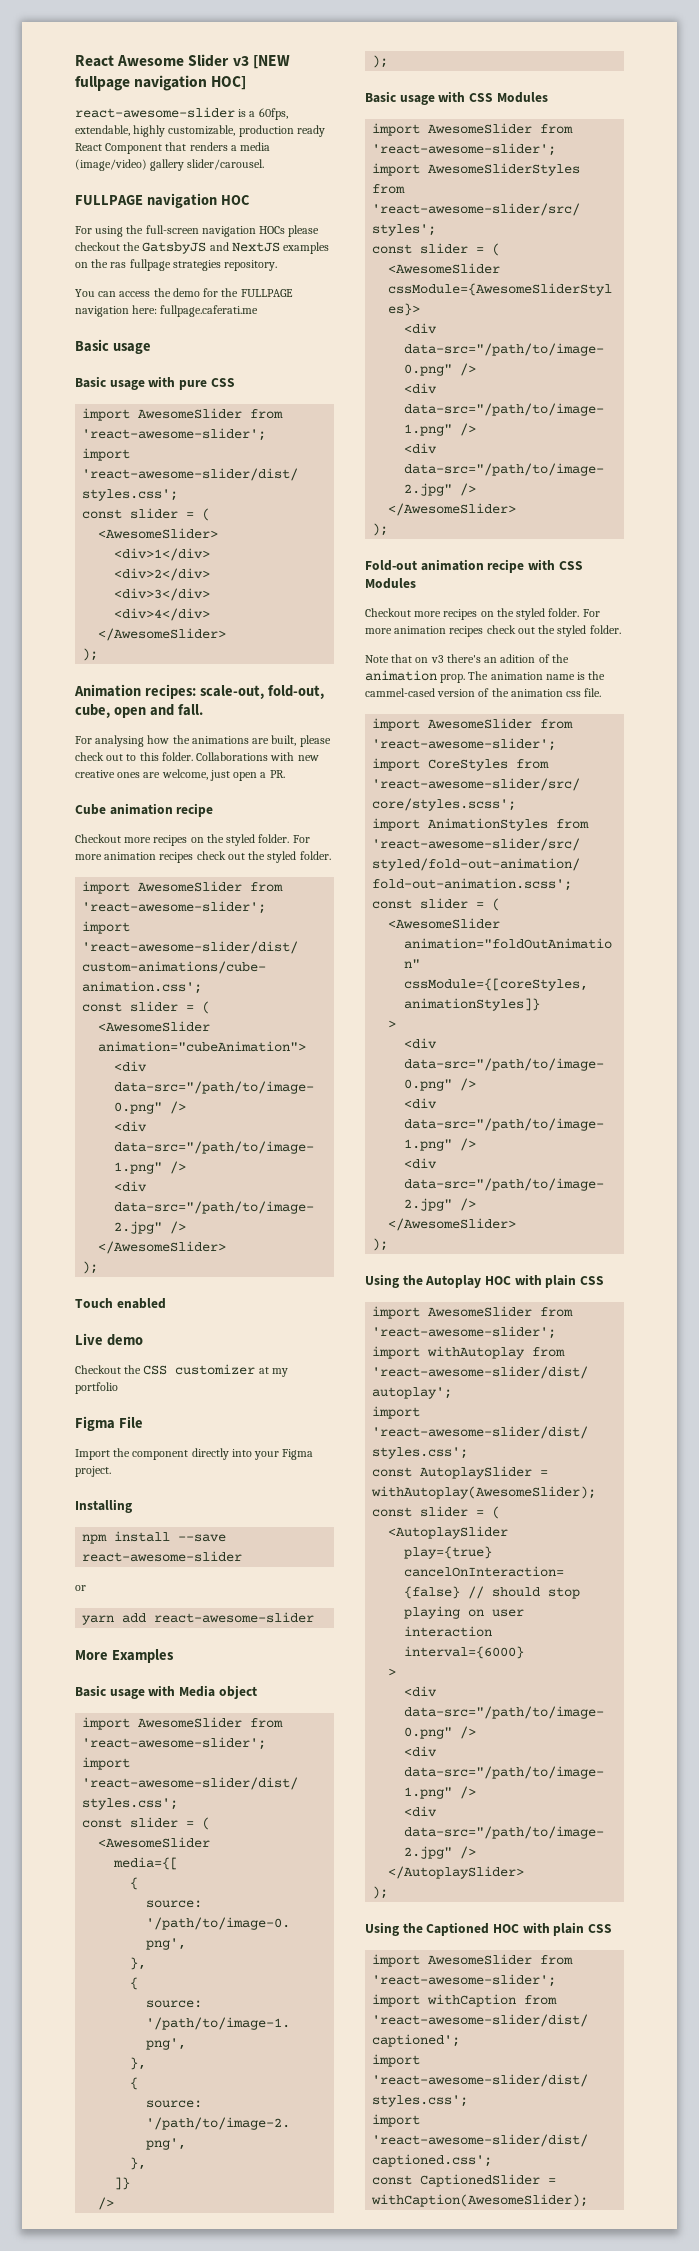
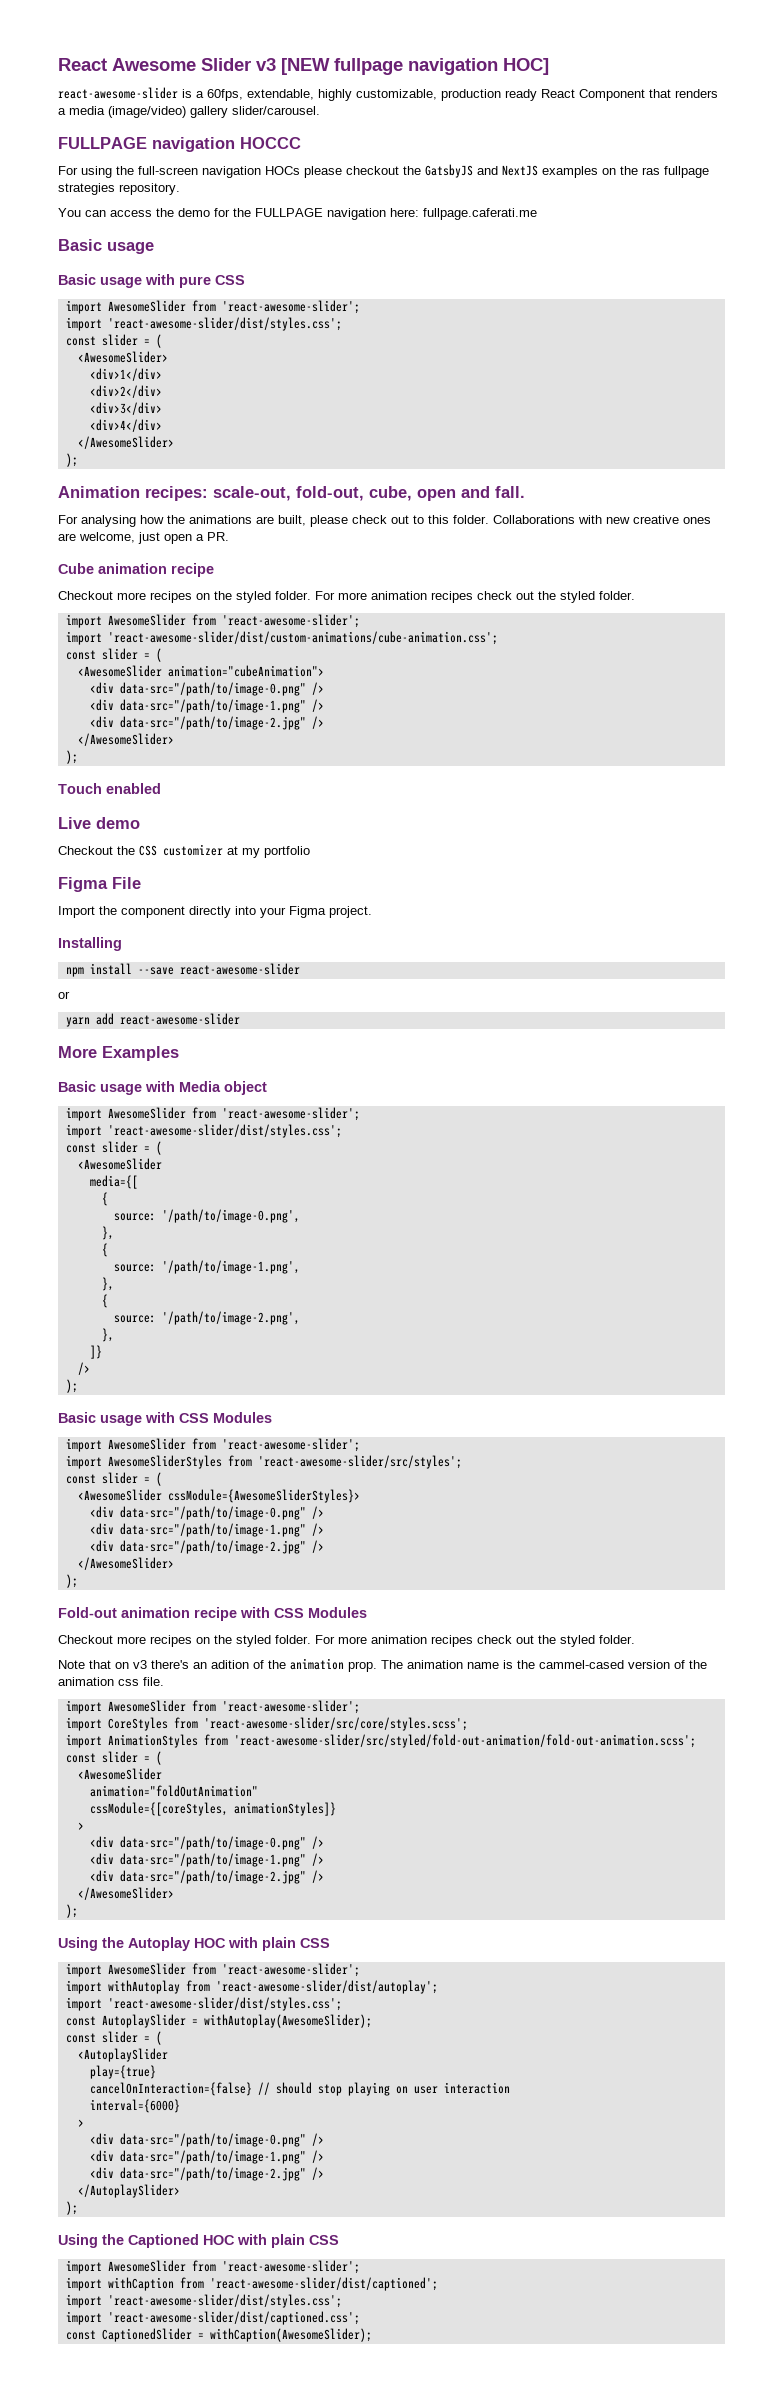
[220,195,250,205] HOC -> [240,137,301,149] HOCCC

